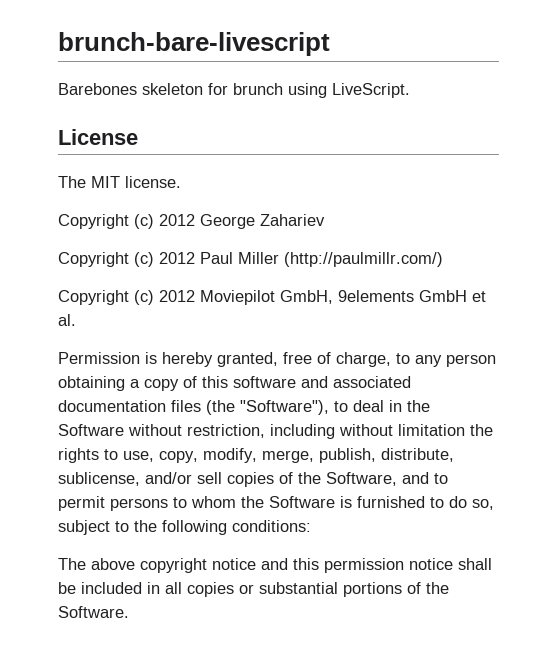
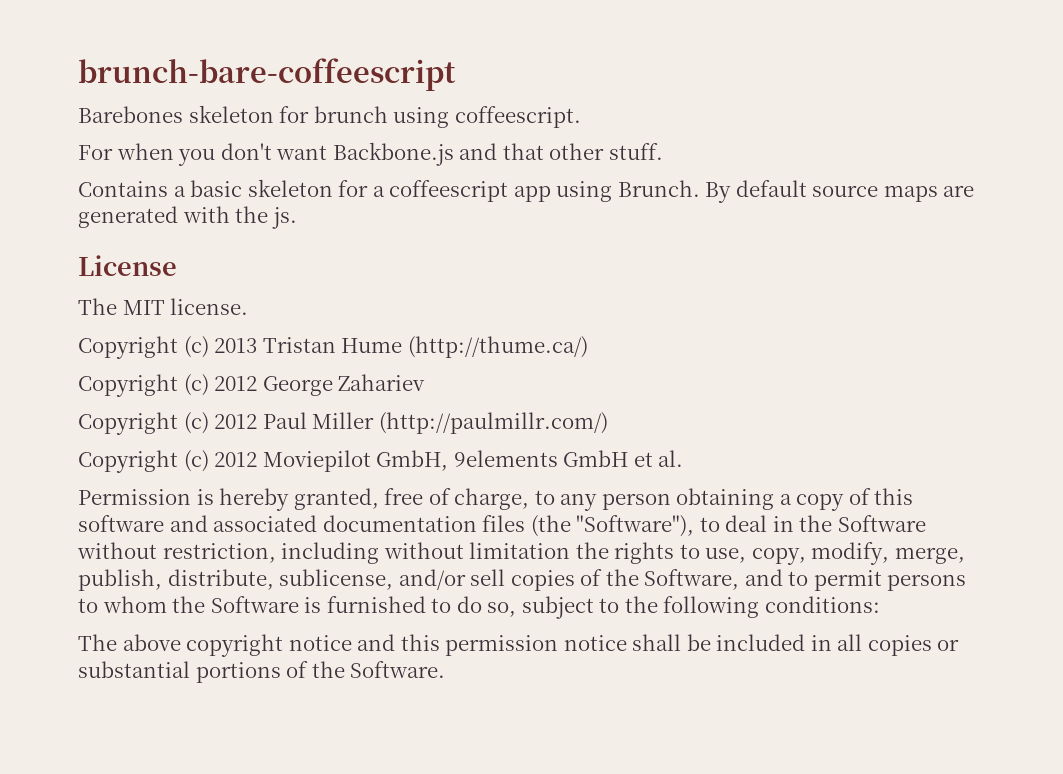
[58,32,330,56] brunch-bare-livescript -> [78,58,456,91] brunch-bare-coffeescript
[332,83,410,98] [58,129,138,145] [58,176,181,188] LiveScript. // License // The MIT license. -> [454,106,581,128] [78,142,663,166] [78,179,975,203] [78,206,297,229] [78,255,177,276] [78,298,249,315] [78,336,588,359] coffeescript. // For when you don't want Backbone.js and that other stuff. // Contains a basic skeleton for a coffeescript app using Brunch. By default source maps are generated with the js. // License // The MIT license. // Copyright (c) 2013 Tristan Hume (http://thume.ca/)

